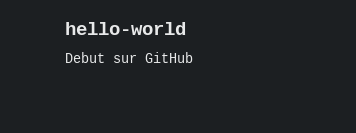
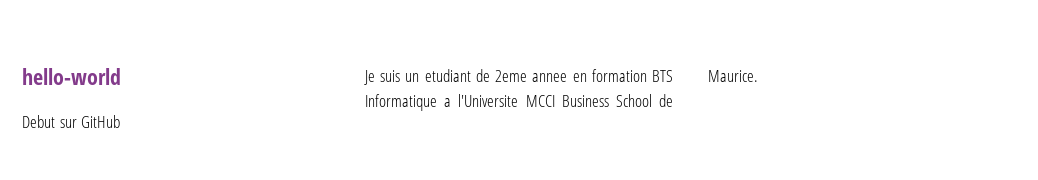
(193, 57) none -> [364,69,673,85] [365,94,673,111] [708,70,758,82] // Je suis un etudiant de 2eme annee en formation BTS Informatique a l'Universite MCCI Business School de Maurice.

